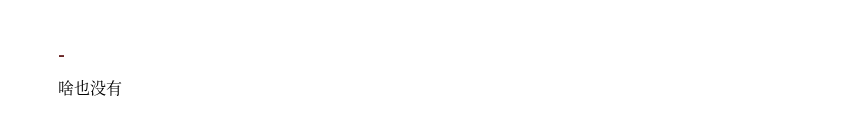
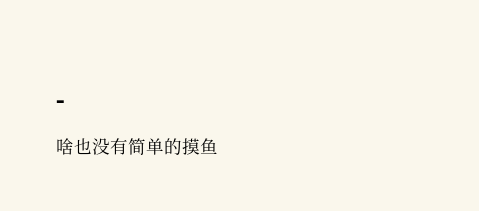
(122, 88) none -> [128,138,218,155] 简单的摸鱼

